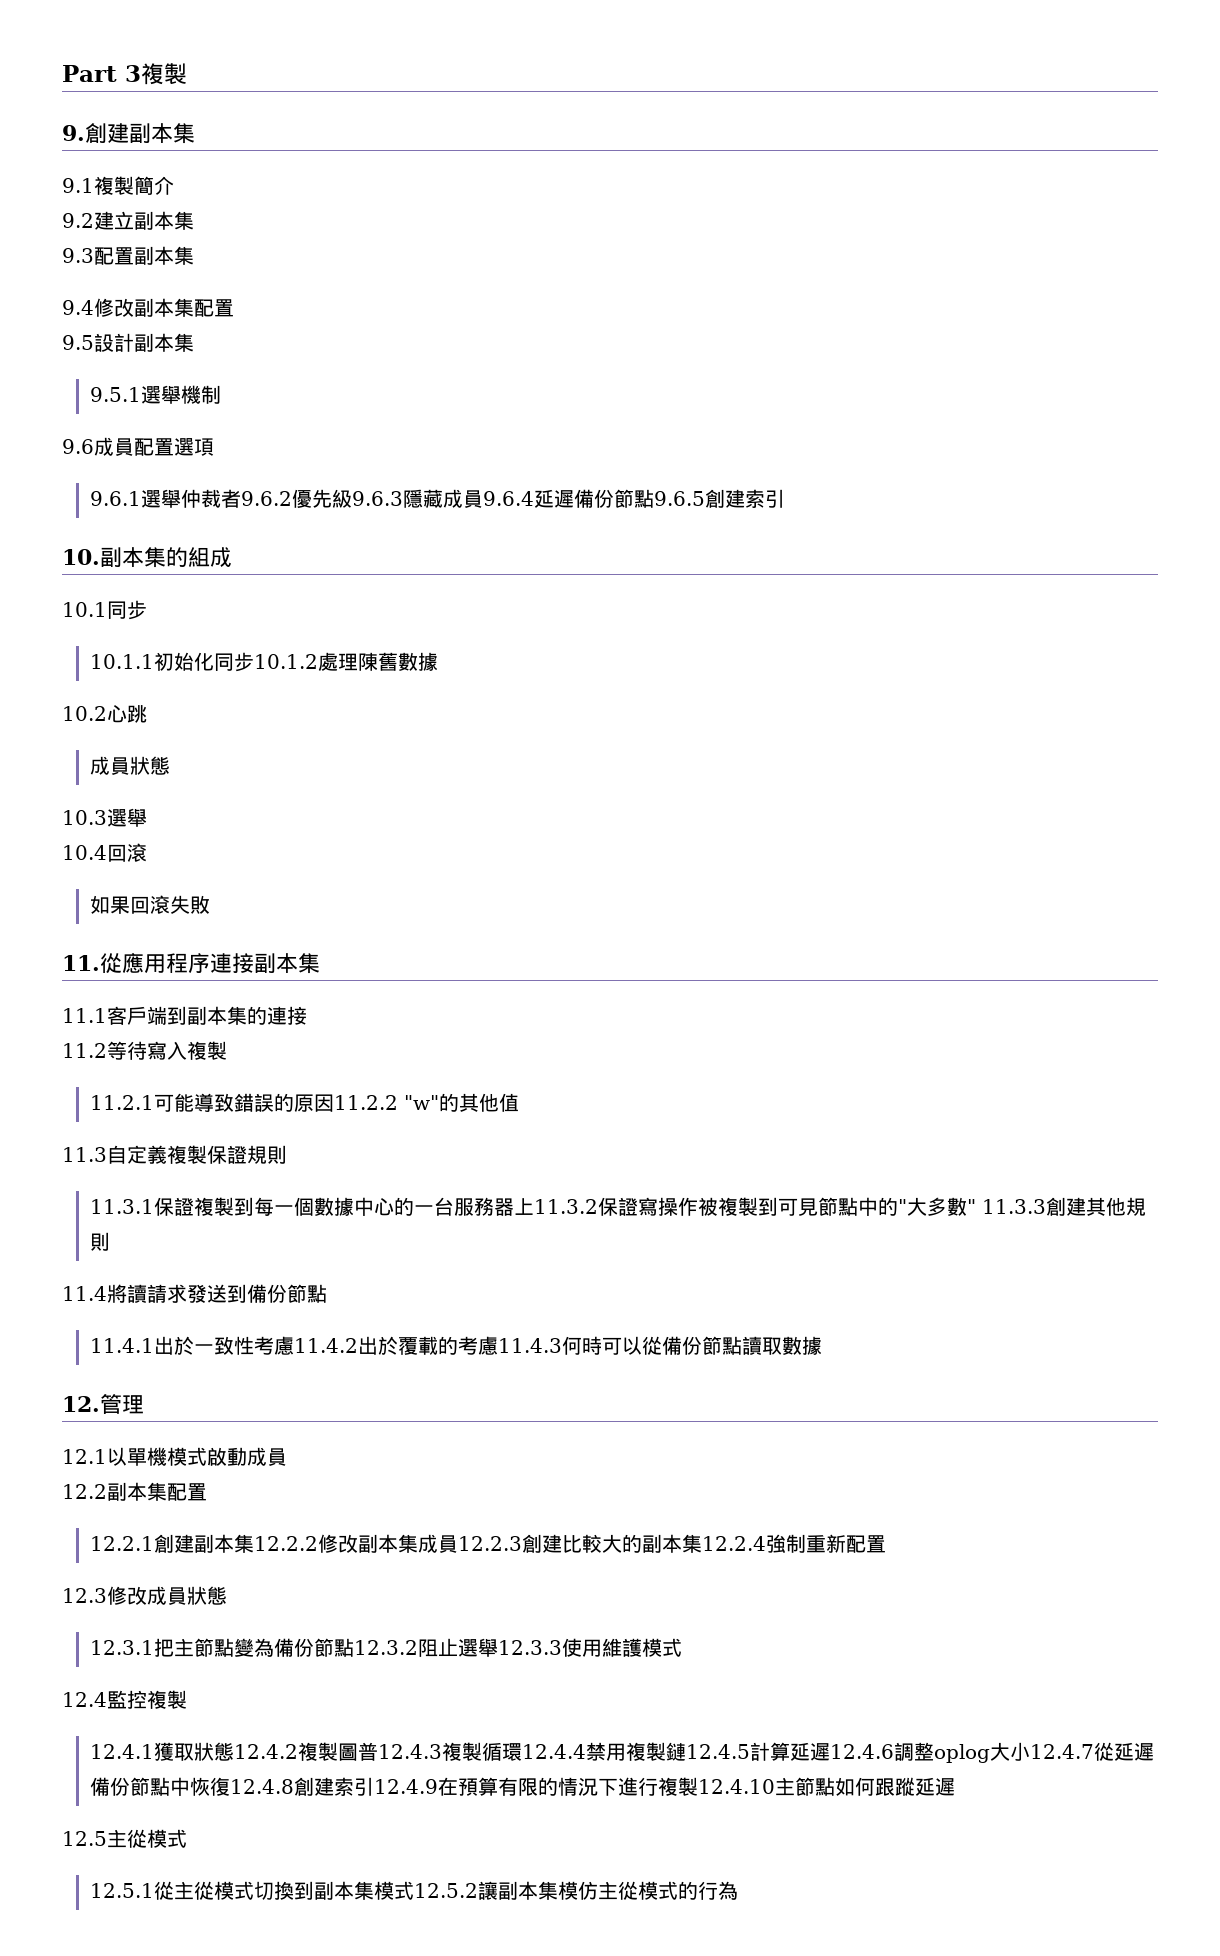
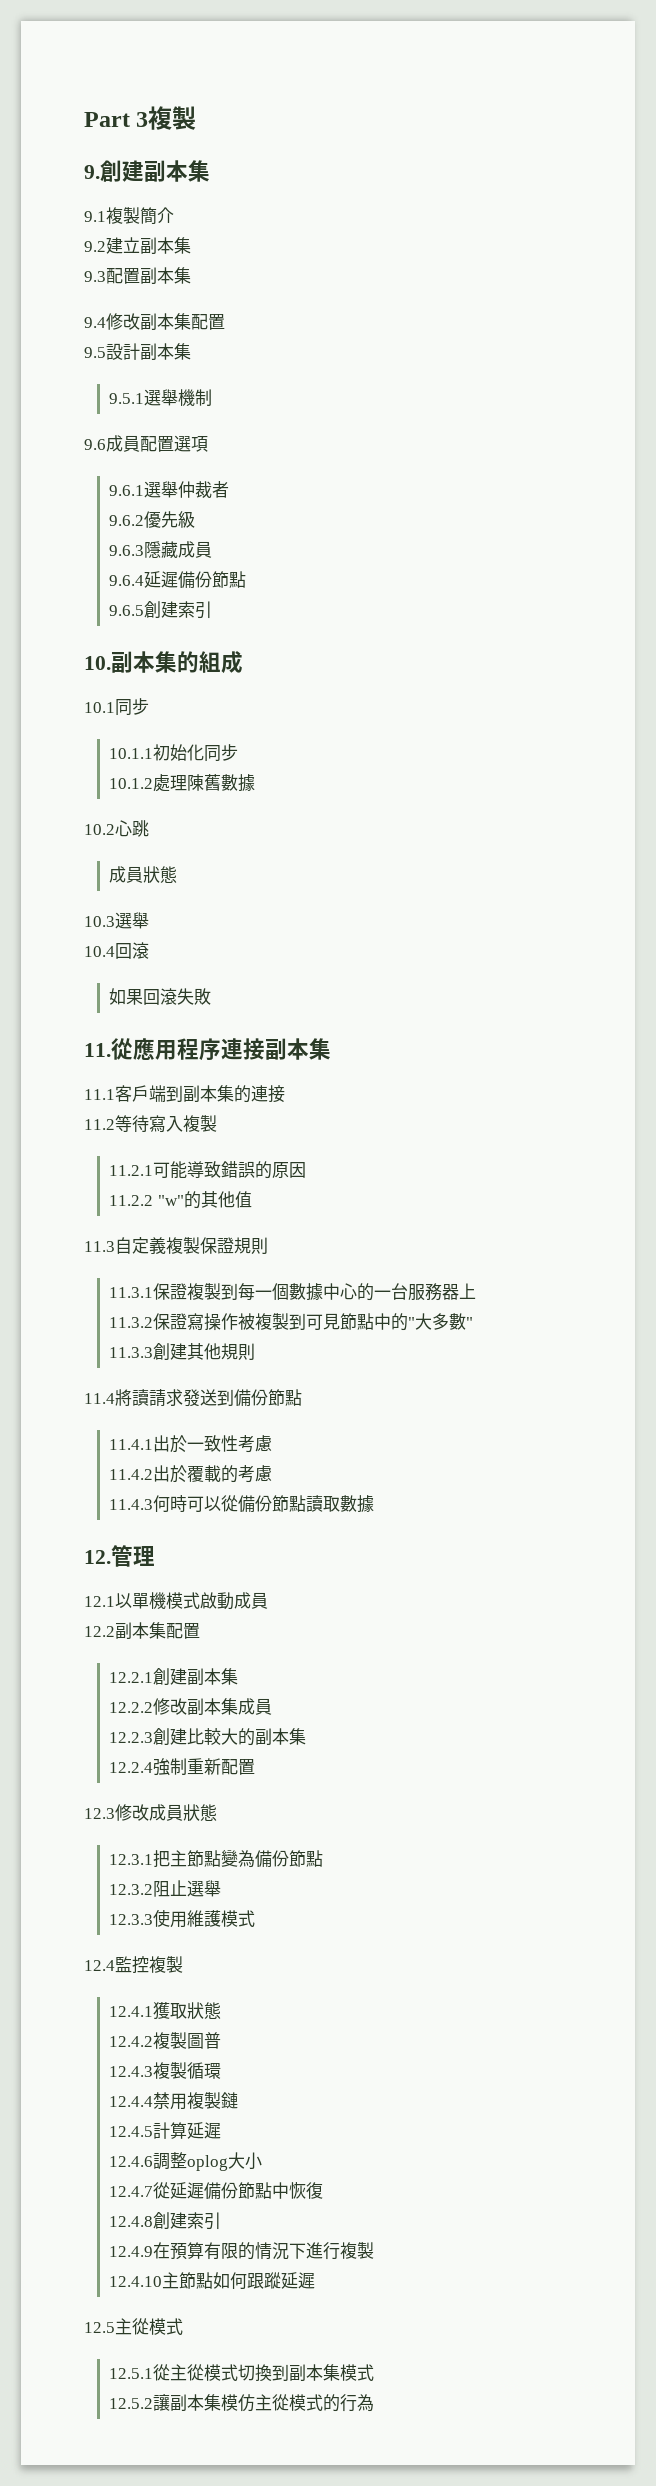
(241, 498) none -> (230, 489) //
(352, 498) none -> (196, 519) //
(483, 499) none -> (213, 549) //
(654, 498) none -> (247, 579) //
(254, 662) none -> (239, 752) //
(334, 1103) none -> (307, 1170) //
(534, 1206) none -> (477, 1291) //
(976, 1206) none -> (474, 1322) //
(294, 1345) none -> (273, 1443) //
(498, 1345) none -> (273, 1473) //
(254, 1543) none -> (239, 1676) //
(458, 1544) none -> (273, 1706) //
(702, 1543) none -> (307, 1736) //
(354, 1647) none -> (324, 1858) //
(498, 1647) none -> (222, 1888) //
(234, 1751) none -> (222, 2010) //
(378, 1751) none -> (222, 2040) //
(522, 1752) none -> (222, 2071) //
(686, 1751) none -> (239, 2100) //
(830, 1752) none -> (222, 2130) //
(1030, 1751) none -> (263, 2161) //
(230, 1786) none -> (324, 2190) //
(374, 1786) none -> (222, 2221) //
(698, 1786) none -> (375, 2250) //
(414, 1890) none -> (375, 2372) //

